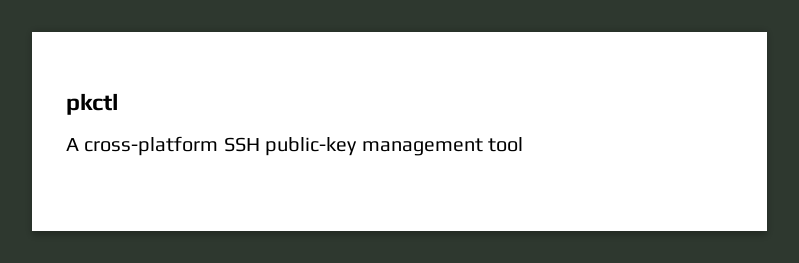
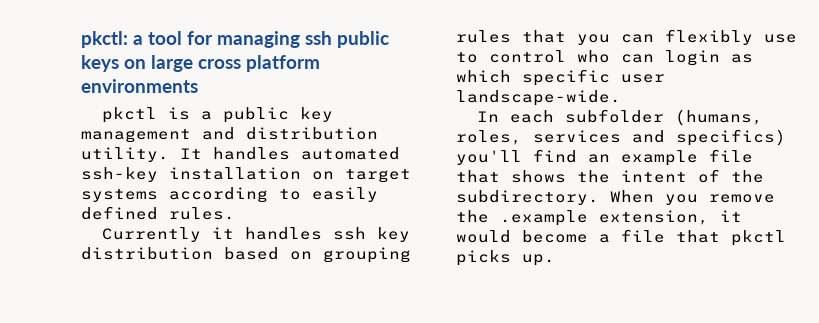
[66,93,118,115] [66,136,523,156] pkctl // A cross-platform SSH public-key management tool -> [81,31,389,48] [81,55,320,72] [81,79,198,93] [101,107,333,123] [81,127,378,143] [81,147,400,162] [81,167,411,183] [81,187,378,203] [81,206,235,220] [101,227,410,242] [81,247,411,263] [456,29,797,45] [456,50,753,66] [456,69,665,86] [456,90,621,106] [476,109,763,126] [456,129,786,146] [456,149,753,166] [456,169,764,183] [456,190,775,205] [456,210,742,226] [456,229,786,246] [456,250,555,266] pkctl: a tool for managing ssh public keys on large cross platform environments // pkctl is a public key management and distribution utility. It handles automated ssh-key installation on target systems according to easily defined rules. // Currently it handles ssh key distribution based on grouping rules that you can flexibly use to control who can login as which specific user landscape-wide. // In each subfolder (humans, roles, services and specifics) you'll find an example file that shows the intent of the subdirectory. When you remove the .example extension, it would become a file that pkctl picks up.

